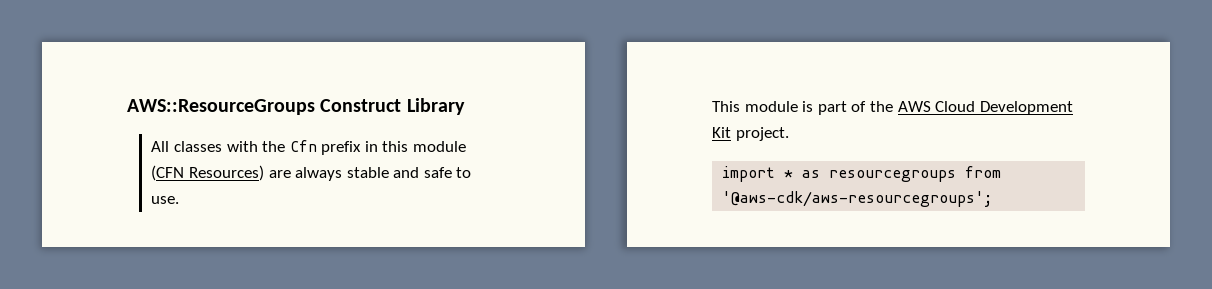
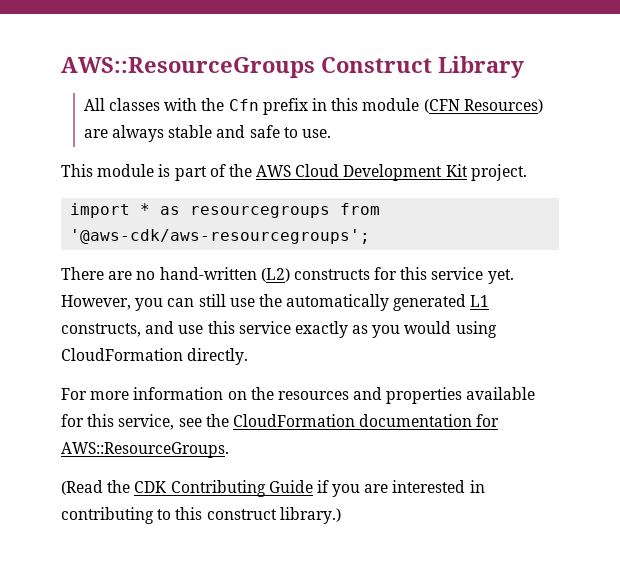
(993, 199) none -> [61,267,514,284] [61,294,490,311] [61,321,497,338] [61,348,249,365] [61,387,536,404] [61,414,500,430] [61,442,229,458] [61,480,485,497] [61,507,341,524] // There are no hand-written (L2) constructs for this service yet. However, you can still use the automatically generated L1 constructs, and use this service exactly as you would using CloudFormation directly. // For more information on the resources and properties available for this service, see the CloudFormation documentation for AWS::ResourceGroups. // (Read the CDK Contributing Guide if you are interested in contributing to this construct library.)

